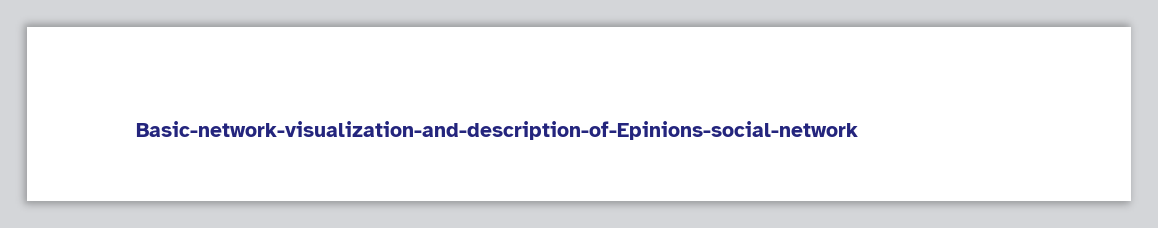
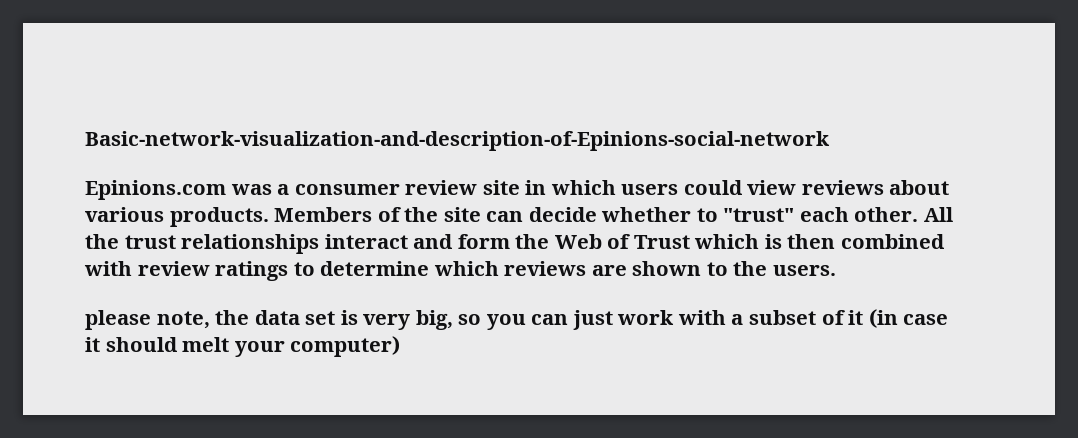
(858, 130) none -> [85,180,950,200] [85,207,953,227] [85,234,945,254] [84,261,836,281] [85,309,949,330] [85,336,401,357] // Epinions.com was a consumer review site in which users could view reviews about various products. Members of the site can decide whether to "trust" each other. All the trust relationships interact and form the Web of Trust which is then combined with review ratings to determine which reviews are shown to the users. // please note, the data set is very big, so you can just work with a subset of it (in case it should melt your computer)

